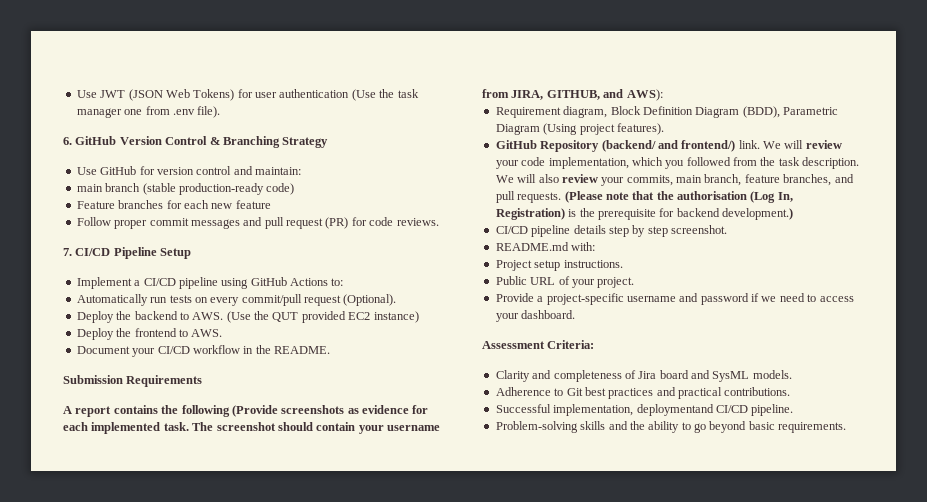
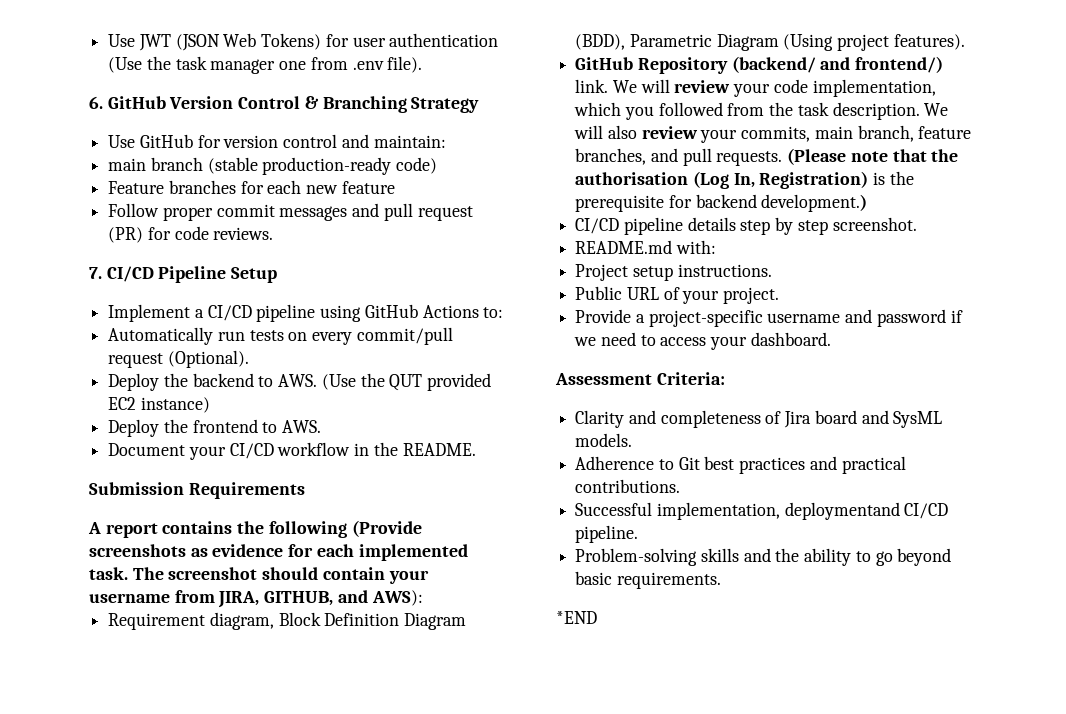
(847, 427) none -> [556,611,597,624] // *END

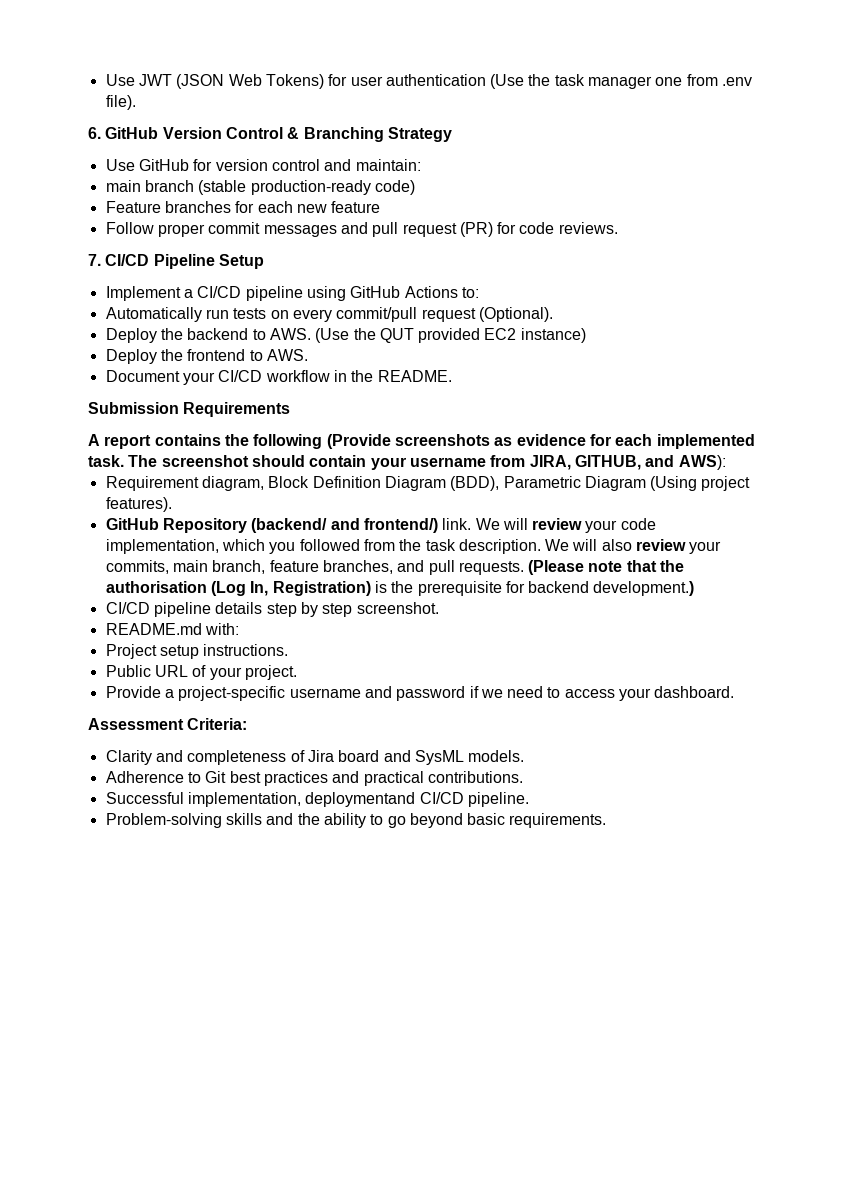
[556,611,597,624] // *END -> (607, 820) none

